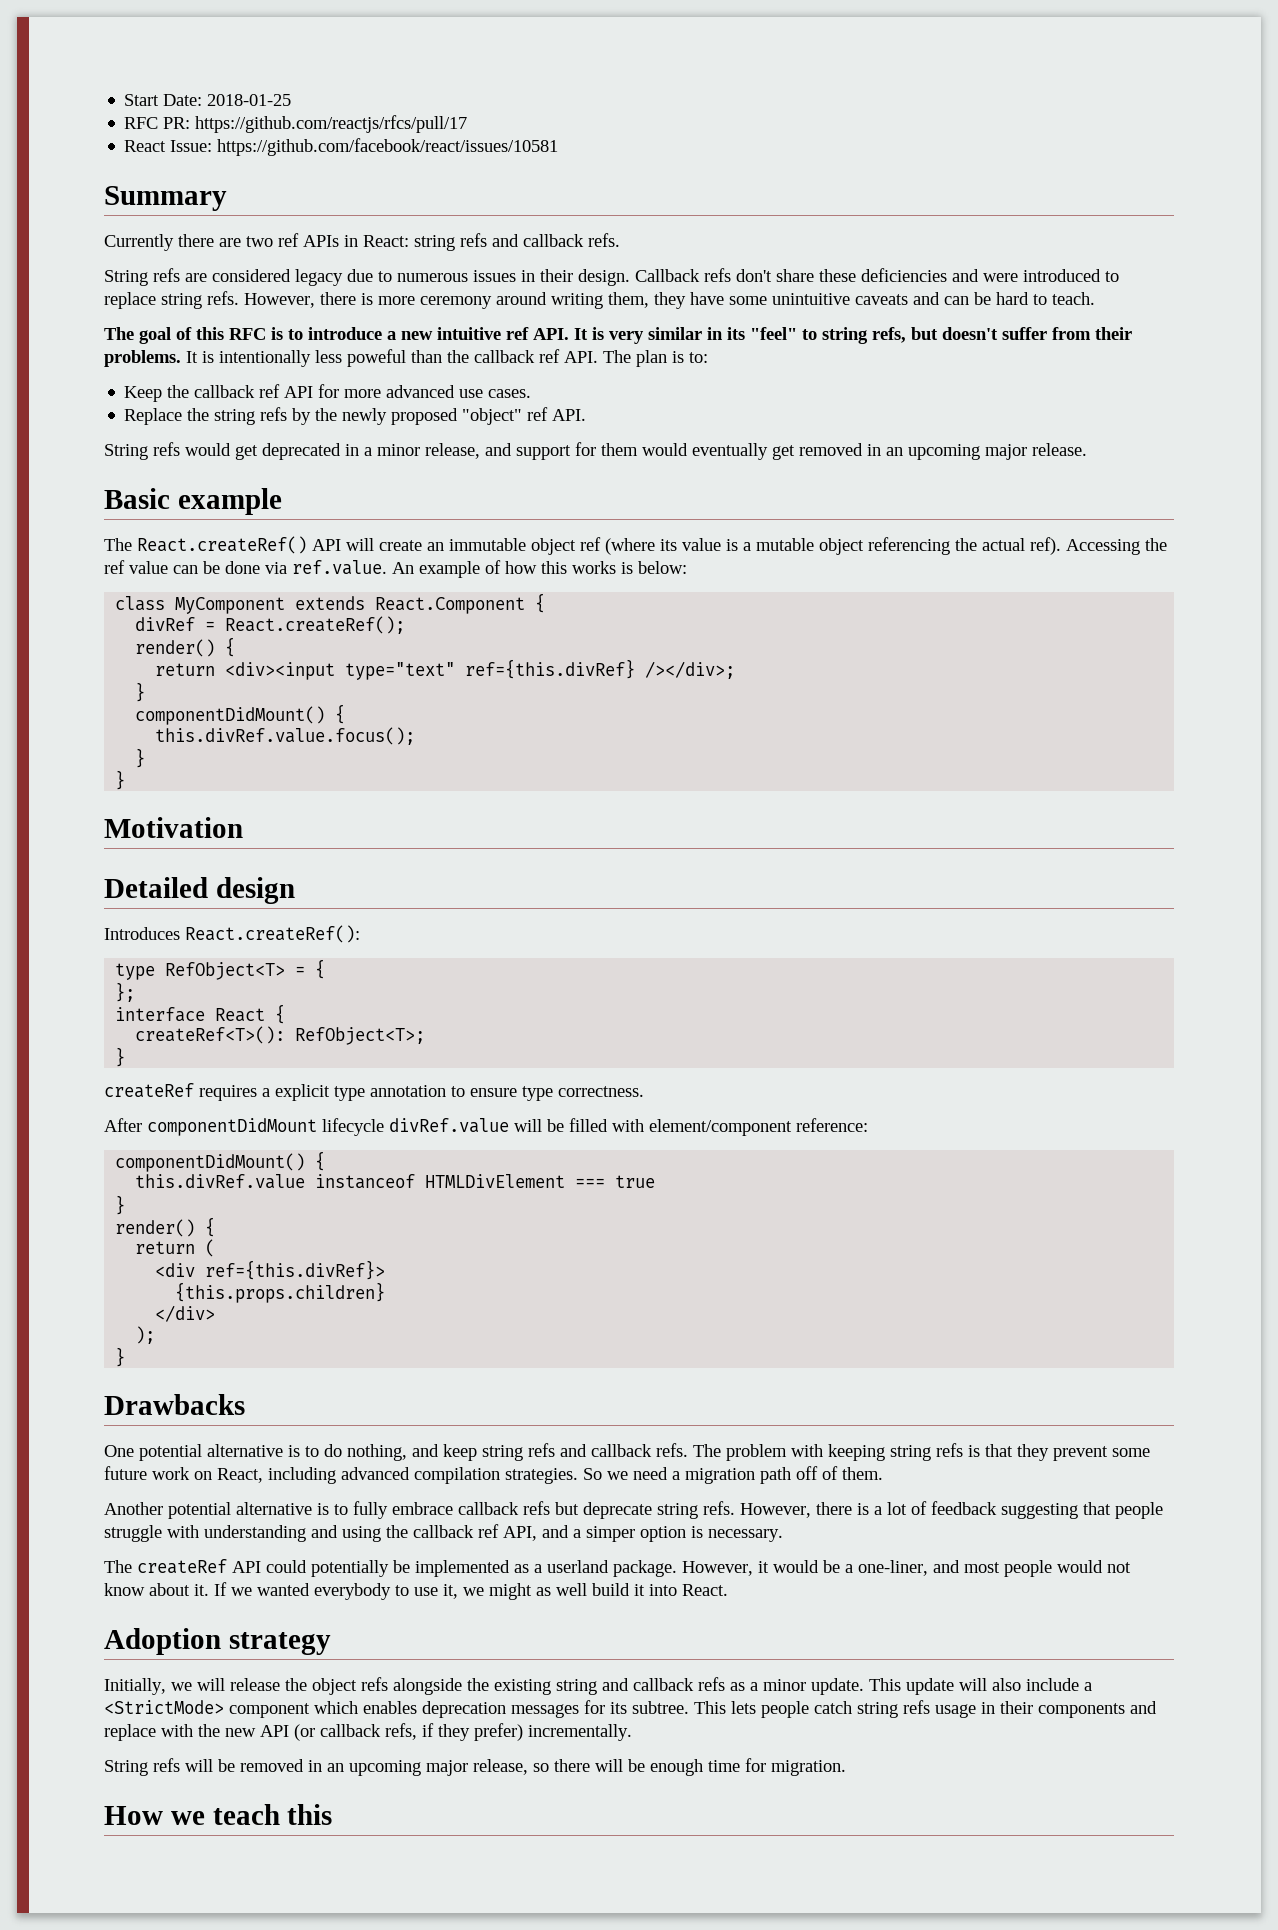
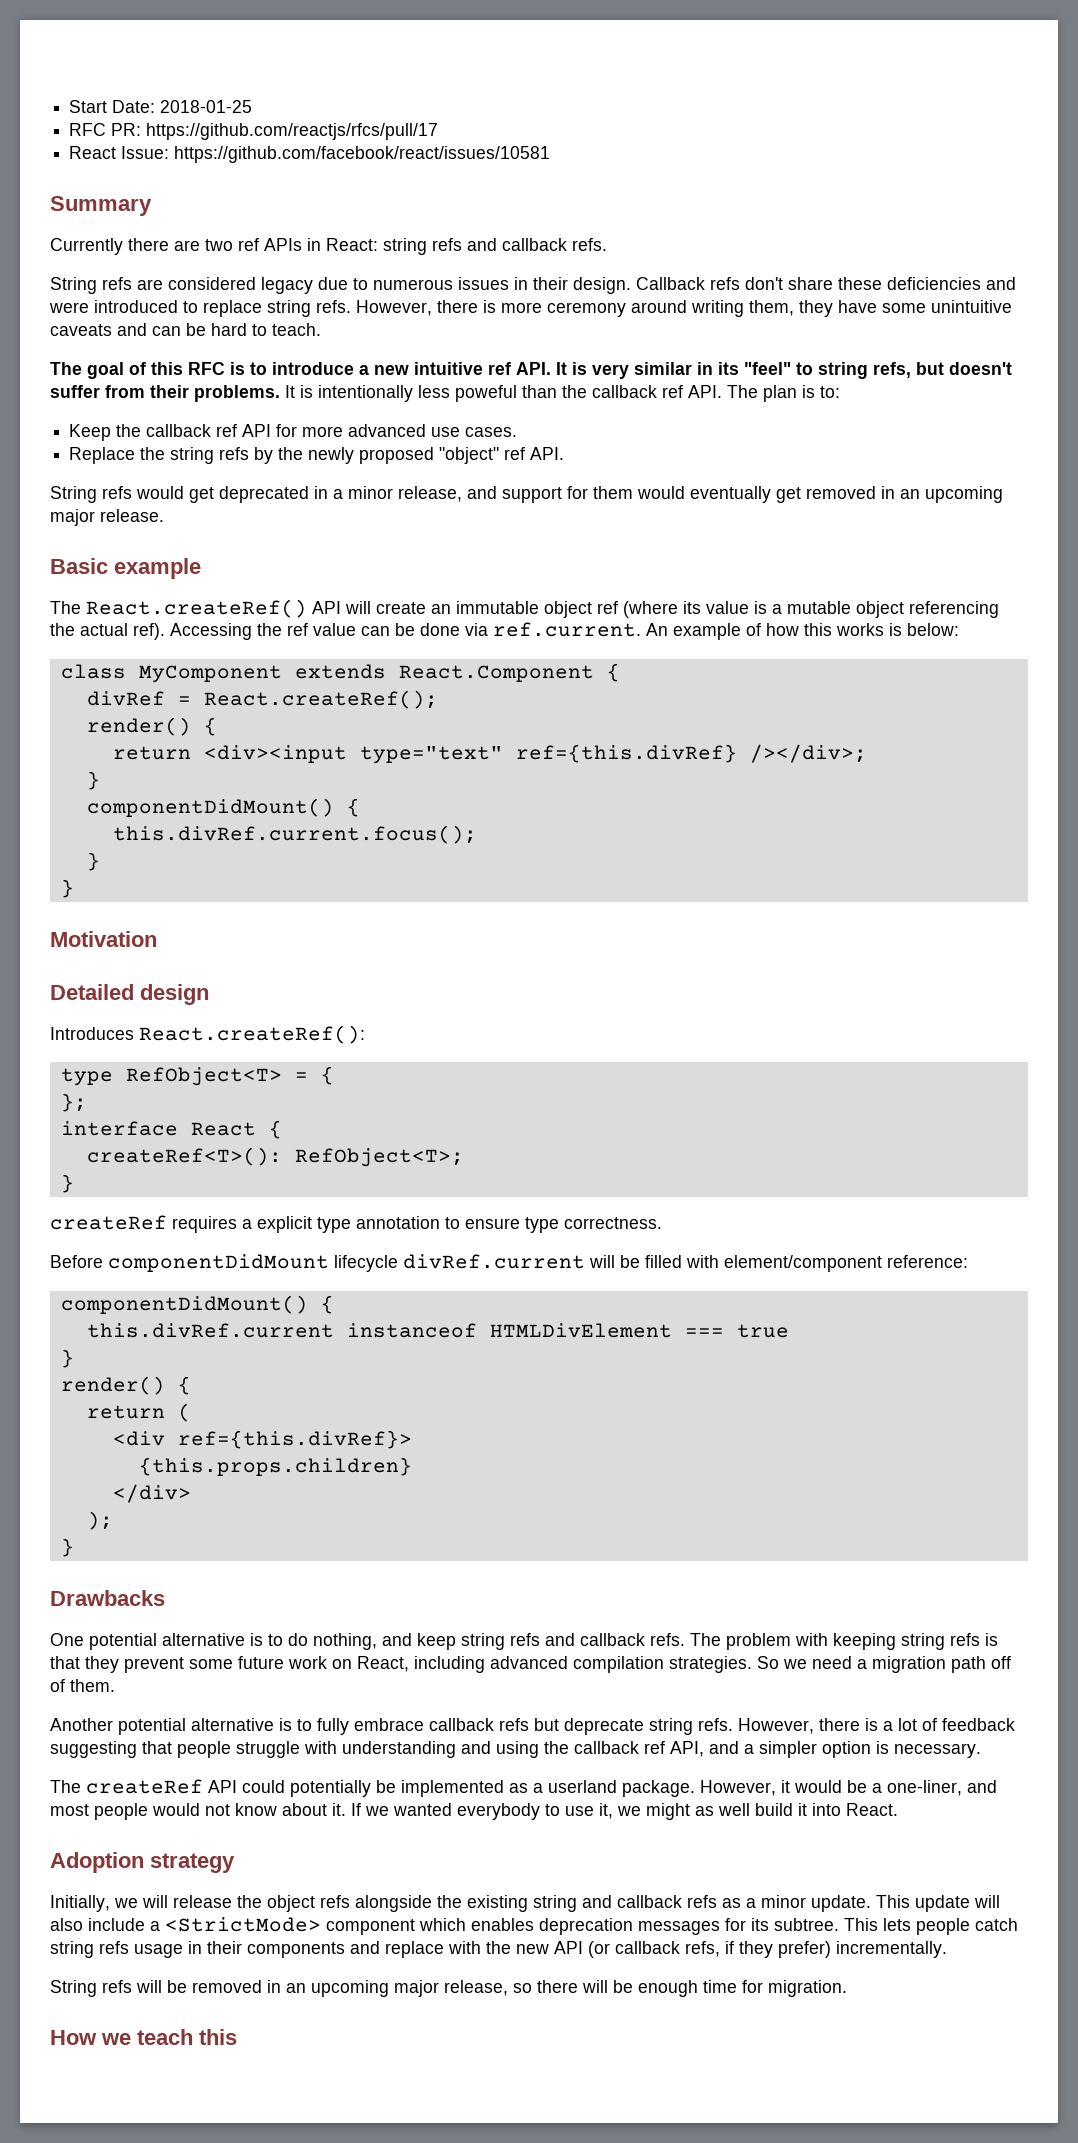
[292,560,387,575] ref.value. -> [493,622,641,637] ref.current.
[155,727,416,745] this.divRef.value.focus(); -> [112,825,477,844] this.divRef.current.focus();
[104,1118,142,1132] After -> [50,1255,103,1268] Before
[389,1118,509,1133] divRef.value -> [403,1254,585,1269] divRef.current
[135,1174,306,1189] this.divRef.value -> [86,1323,334,1338] this.divRef.current
[586,1526,635,1542] simper -> [759,1741,817,1758] simpler

